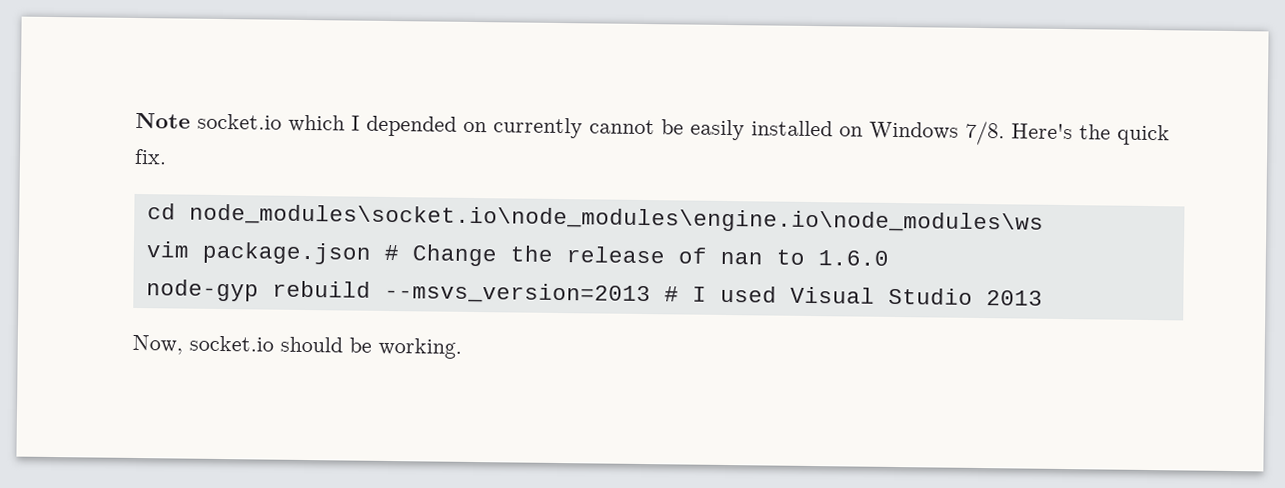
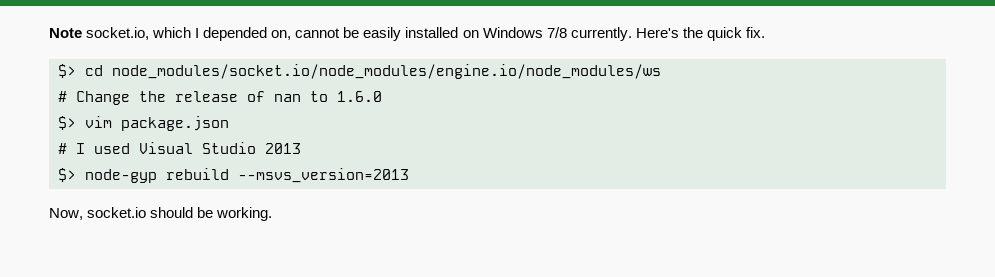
[197,113,282,130] socket.io -> [86,27,150,40] socket.io,
[463,117,583,139] on currently -> [271,30,292,40] on,
[965,120,1005,146] 7/8. -> [546,27,632,41] 7/8 currently.
[146,203,1044,235] [145,241,371,265] cd node_modules\socket.io\node_modules\engine.io\node_modules\ws // vim package.json -> [58,64,661,79] $> cd node_modules/socket.io/node_modules/engine.io/node_modules/ws //
[145,279,651,305] node-gyp rebuild --msvs_version=2013 -> [58,116,229,131] $> vim package.json //
(1043, 298) none -> [58,168,409,183] // $> node-gyp rebuild --msvs_version=2013

